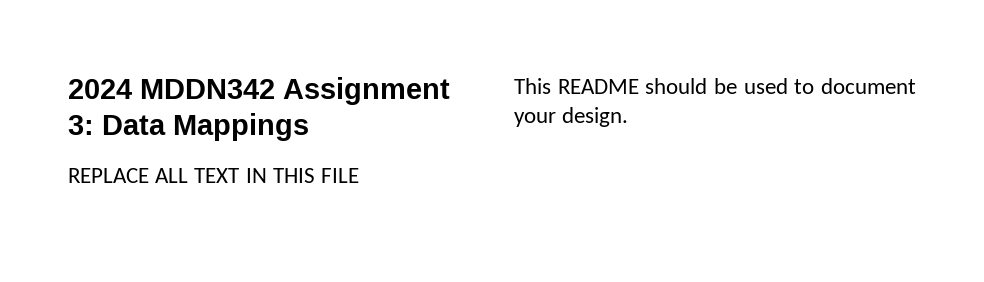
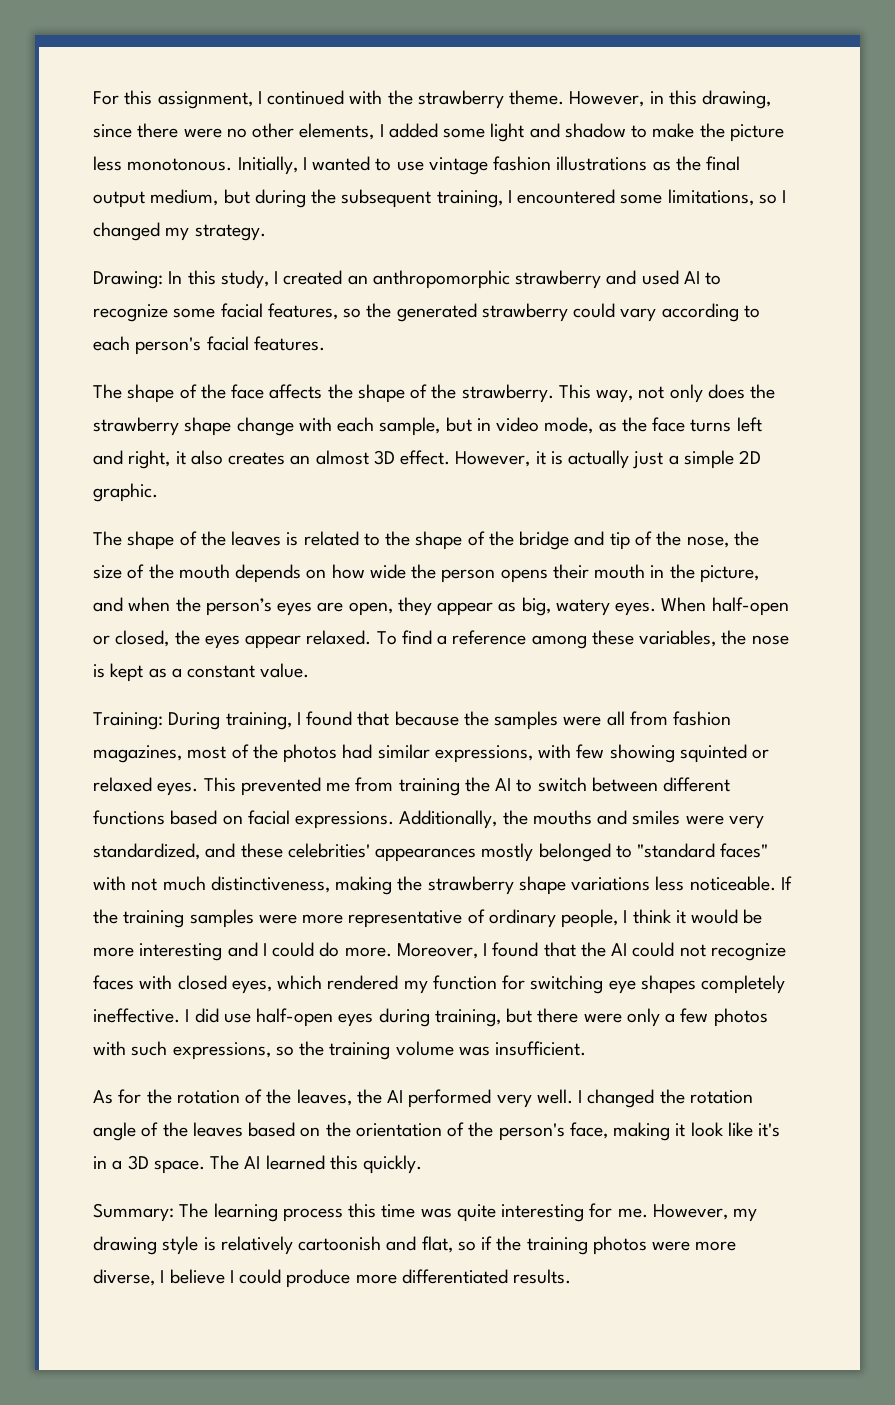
[68,77,450,105] [68,113,309,141] [68,168,360,183] [514,78,916,94] [514,107,629,127] 2024 MDDN342 Assignment 3: Data Mappings // REPLACE ALL TEXT IN THIS FILE // This README should be used to document your design. -> [93,90,772,109] [93,123,784,142] [93,156,741,175] [93,189,787,208] [93,222,266,241] [93,270,722,289] [93,303,760,322] [93,336,325,355] [93,384,776,403] [93,417,762,436] [93,450,762,469] [93,483,158,502] [93,531,759,550] [93,564,759,583] [93,597,789,616] [93,630,789,649] [93,663,310,682] [93,711,732,730] [93,744,770,763] [93,777,731,796] [93,810,764,829] [93,843,769,862] [93,876,792,895] [93,909,763,928] [93,942,786,961] [93,975,786,994] [93,1008,768,1027] [93,1041,587,1060] [93,1089,753,1108] [93,1122,781,1141] [93,1155,423,1174] [93,1203,758,1222] [93,1236,737,1255] [93,1269,572,1288] For this assignment, I continued with the strawberry theme. However, in this drawing, since there were no other elements, I added some light and shadow to make the picture less monotonous. Initially, I wanted to use vintage fashion illustrations as the final output medium, but during the subsequent training, I encountered some limitations, so I changed my strategy. // Drawing: In this study, I created an anthropomorphic strawberry and used AI to recognize some facial features, so the generated strawberry could vary according to each person's facial features. // The shape of the face affects the shape of the strawberry. This way, not only does the strawberry shape change with each sample, but in video mode, as the face turns left and right, it also creates an almost 3D effect. However, it is actually just a simple 2D graphic. // The shape of the leaves is related to the shape of the bridge and tip of the nose, the size of the mouth depends on how wide the person opens their mouth in the picture, and when the person’s eyes are open, they appear as big, watery eyes. When half-open or closed, the eyes appear relaxed. To find a reference among these variables, the nose is kept as a constant value. // Training: During training, I found that because the samples were all from fashion magazines, most of the photos had similar expressions, with few showing squinted or relaxed eyes. This prevented me from training the AI to switch between different functions based on facial expressions. Additionally, the mouths and smiles were very standardized, and these celebrities' appearances mostly belonged to "standard faces" with not much distinctiveness, making the strawberry shape variations less noticeable. If the training samples were more representative of ordinary people, I think it would be more interesting and I could do more. Moreover, I found that the AI could not recognize faces with closed eyes, which rendered my function for switching eye shapes completely ineffective. I did use half-open eyes during training, but there were only a few photos with such expressions, so the training volume was insufficient. // As for the rotation of the leaves, the AI performed very well. I changed the rotation angle of the leaves based on the orientation of the person's face, making it look like it's in a 3D space. The AI learned this quickly. // Summary: The learning process this time was quite interesting for me. However, my drawing style is relatively cartoonish and flat, so if the training photos were more diverse, I believe I could produce more differentiated results.

